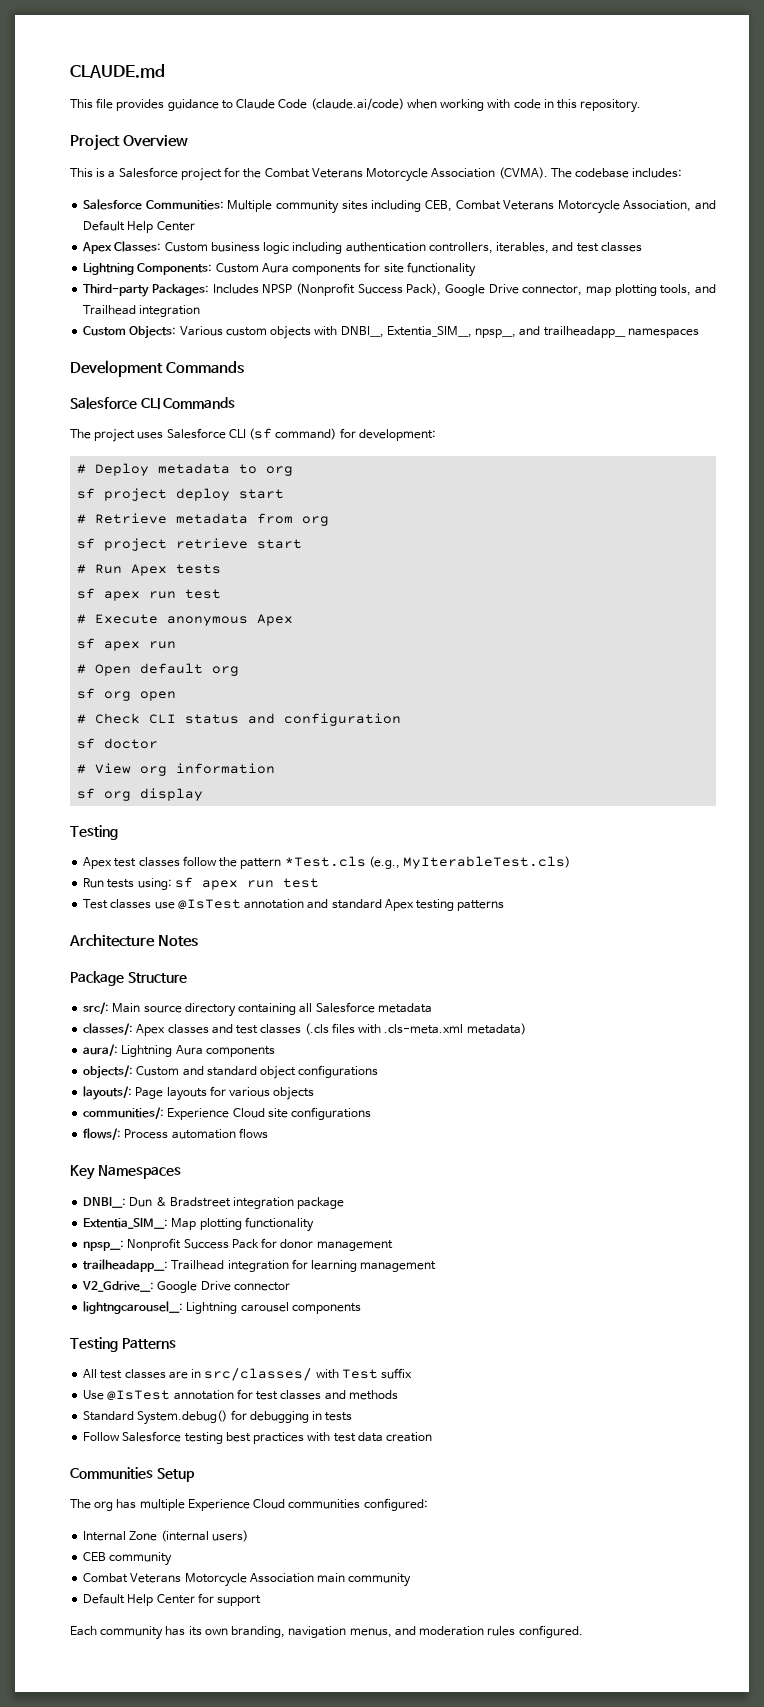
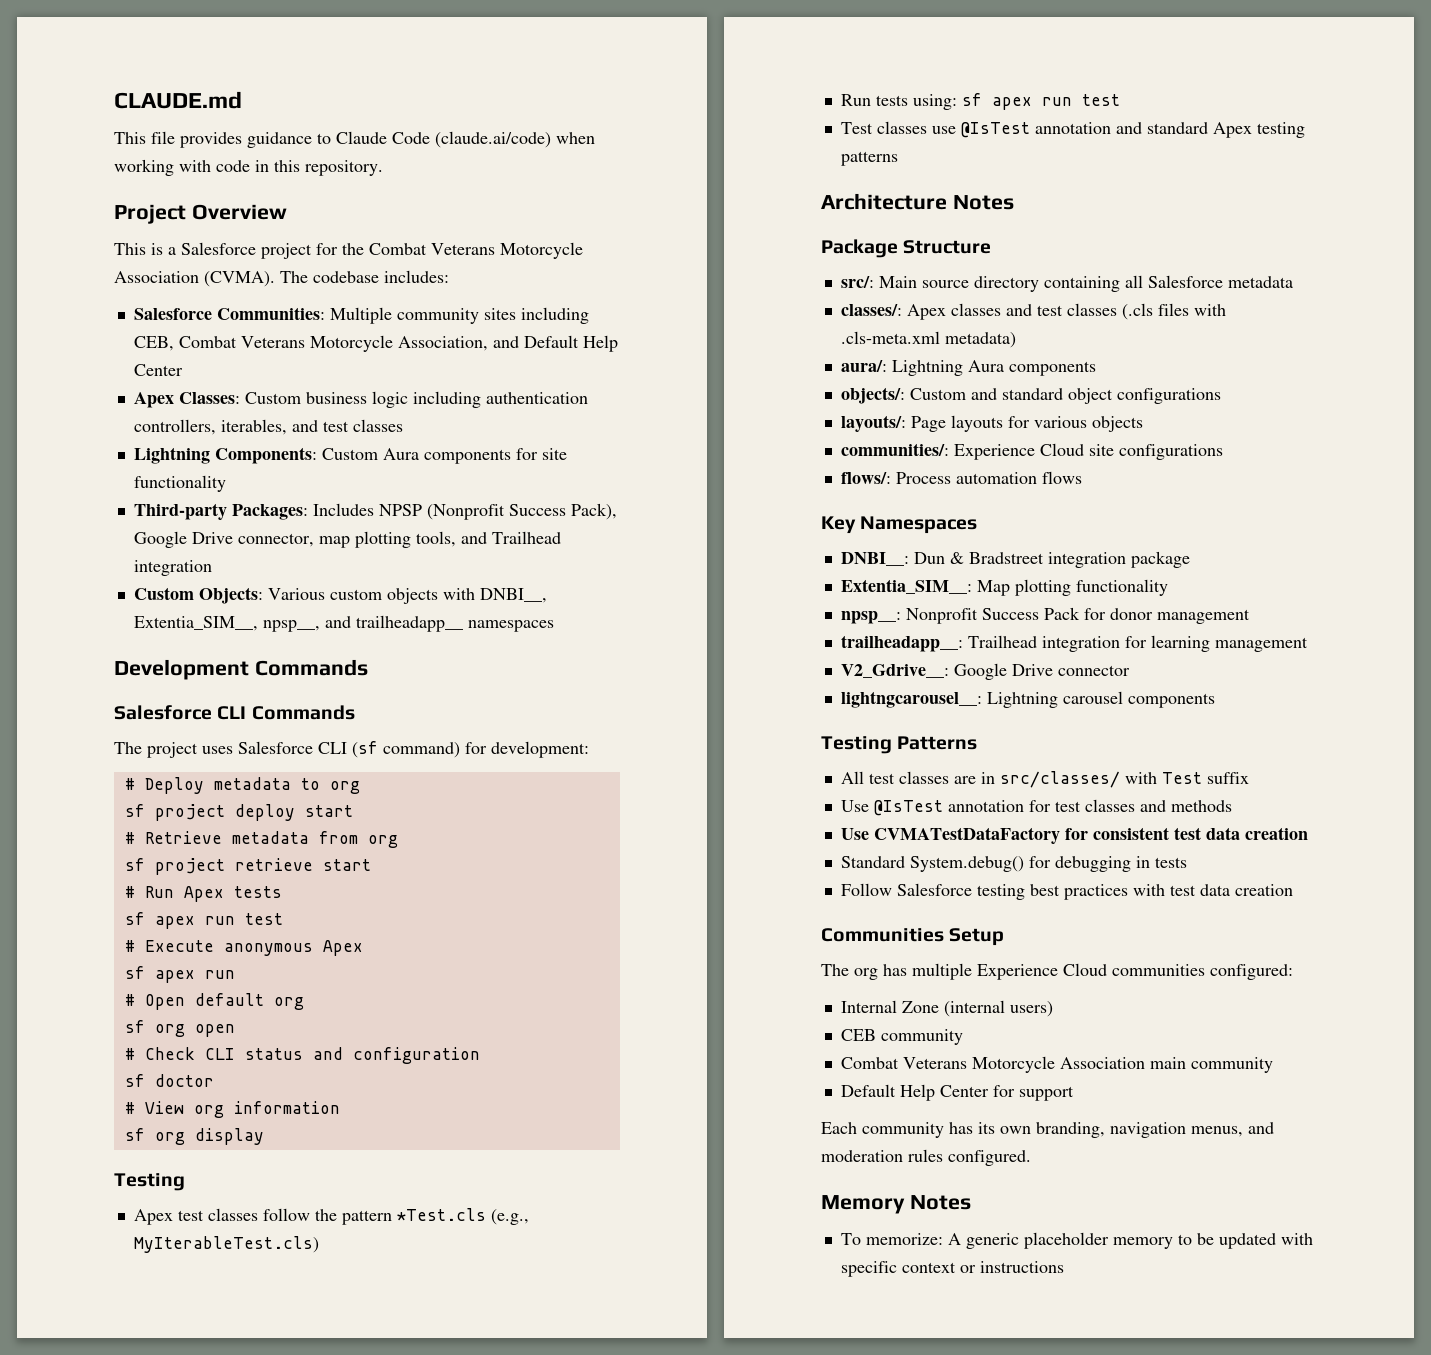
(398, 1395) none -> [840,827,1308,844] // Use CVMATestDataFactory for consistent test data creation
(583, 1631) none -> [821,1195,971,1214] [840,1232,1313,1249] [840,1261,1064,1277] // Memory Notes // To memorize: A generic placeholder memory to be updated with specific context or instructions

